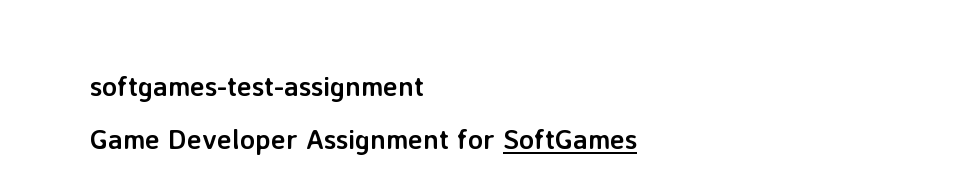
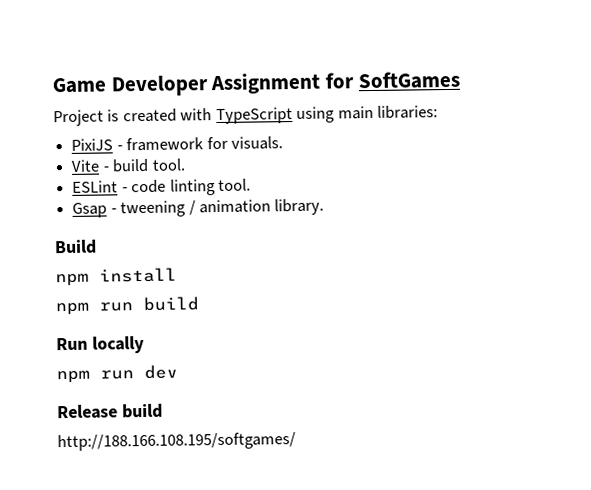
[90,76,424,102] softgames-test-assignment // -> (52, 85) none
(637, 139) none -> [53,105,439,127] [71,136,283,152] [71,158,186,173] [72,178,251,196] [72,198,325,218] [54,239,97,255] [55,267,177,287] [55,296,199,316] [56,335,145,354] [56,364,178,384] [57,403,163,420] [57,432,296,452] // Project is created with TypeScript using main libraries: // PixiJS - framework for visuals. // Vite - build tool. // ESLint - code linting tool. // Gsap - tweening / animation library. // Build // npm install // npm run build // Run locally // npm run dev // Release build // http://188.166.108.195/softgames/

